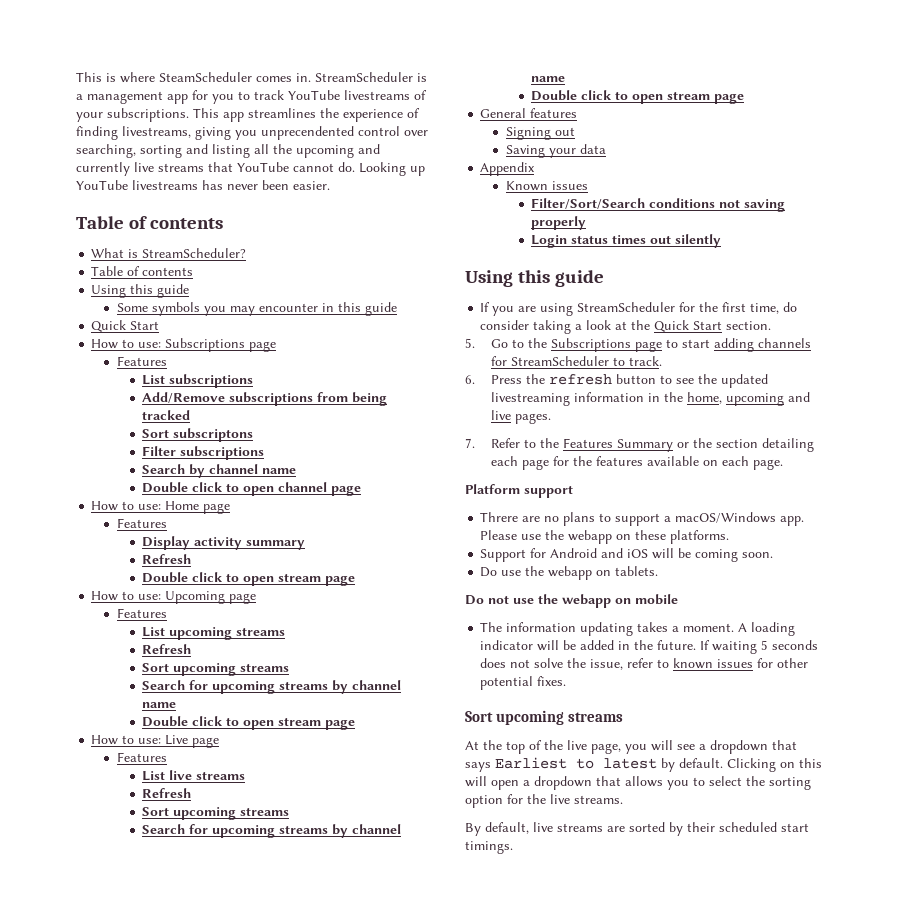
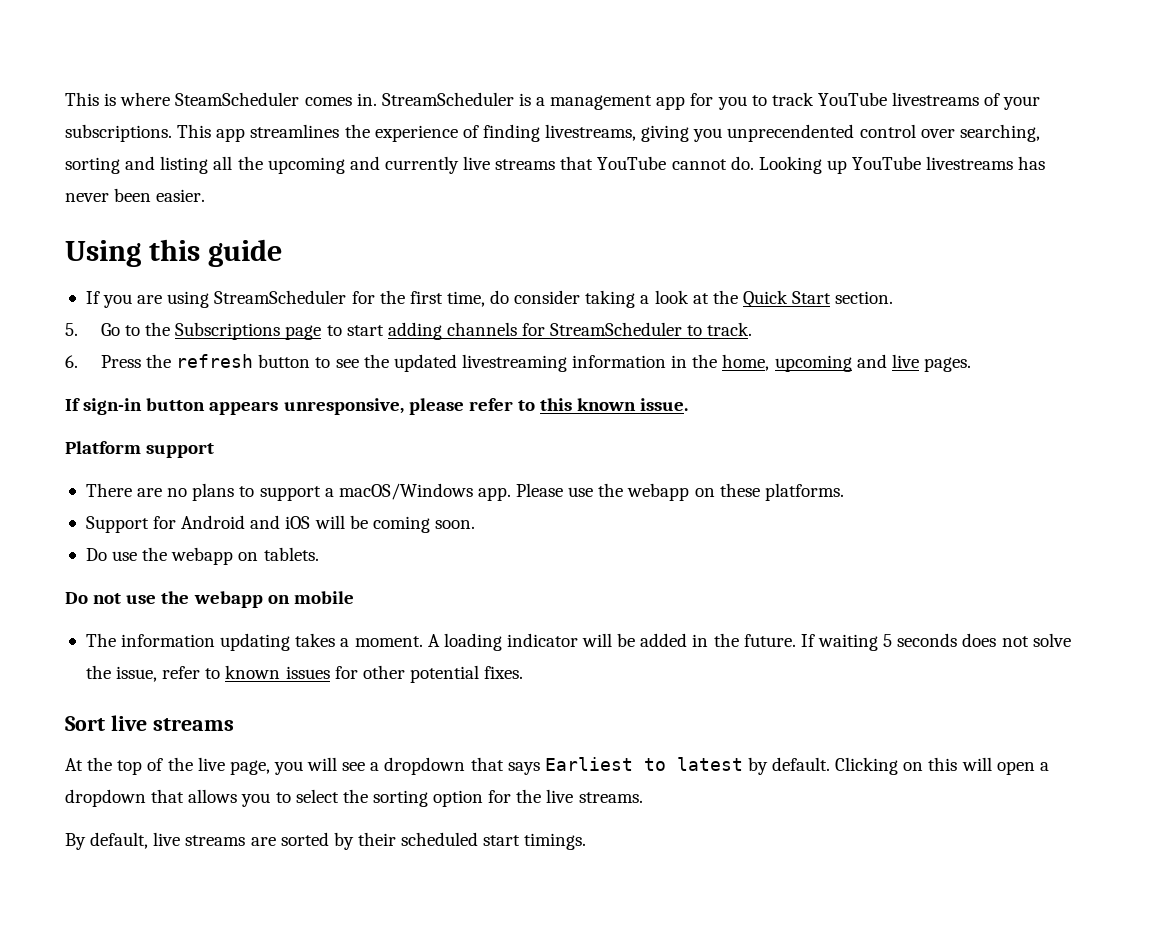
[76,216,224,229] [91,248,247,258] [91,266,194,276] [91,284,190,298] [116,302,397,316] [91,320,160,332] [91,338,277,352] [116,356,167,366] [142,374,254,388] [142,392,388,406] [142,410,191,420] [142,428,254,442] [142,446,265,460] [142,464,297,478] [142,482,362,496] [91,501,231,514] [116,518,167,528] [142,536,306,550] [142,554,192,564] [142,572,356,586] [91,591,257,604] [116,608,167,618] [142,627,286,640] [142,644,192,654] [142,663,290,676] [142,680,402,694] [142,702,177,708] [142,716,356,730] [91,735,220,748] [116,752,167,762] [142,770,246,781] [142,788,192,798] [142,807,290,820] [142,824,402,838] [531,76,566,82] [531,90,745,104] [480,108,578,118] [505,127,575,140] [505,144,606,158] [480,162,536,176] [505,181,588,191] [531,198,786,212] [531,216,587,230] [531,234,722,248] // Table of contents // What is StreamScheduler? // Table of contents // Using this guide // Some symbols you may encounter in this guide // Quick Start // How to use: Subscriptions page // Features // List subscriptions // Add/Remove subscriptions from being tracked // Sort subscriptons // Filter subscriptions // Search by channel name // Double click to open channel page // How to use: Home page // Features // Display activity summary // Refresh // Double click to open stream page // How to use: Upcoming page // Features // List upcoming streams // Refresh // Sort upcoming streams // Search for upcoming streams by channel name // Double click to open stream page // How to use: Live page // Features // List live streams // Refresh // Sort upcoming streams // Search for upcoming streams by channel name // Double click to open stream page // General features // Signing out // Saving your data // Appendix // Known issues // Filter/Sort/Search conditions not saving properly // Login status times out silently -> (206, 195) none
[465,438,814,452] [490,456,783,470] 7. Refer to the Features Summary or the section detailing each page for the features available on each page. -> [65,398,689,415] If sign-in button appears unresponsive, please refer to this known issue.
[480,512,519,522] Threre -> [85,483,132,497] There
[496,710,565,725] upcoming -> [110,715,147,731] live

